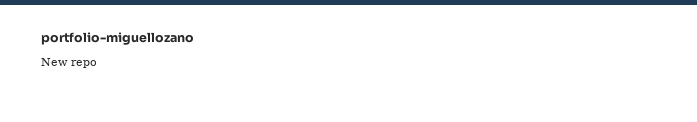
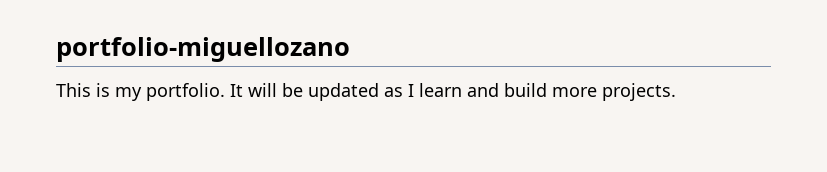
[41,58,97,68] New repo -> [56,83,676,101] This is my portfolio. It will be updated as I learn and build more projects.

